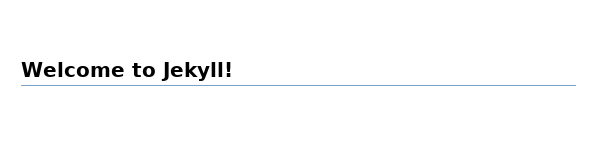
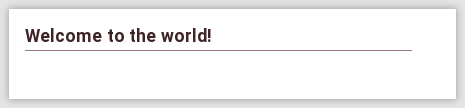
[160,62,233,81] Jekyll! -> [129,28,213,42] the world!

